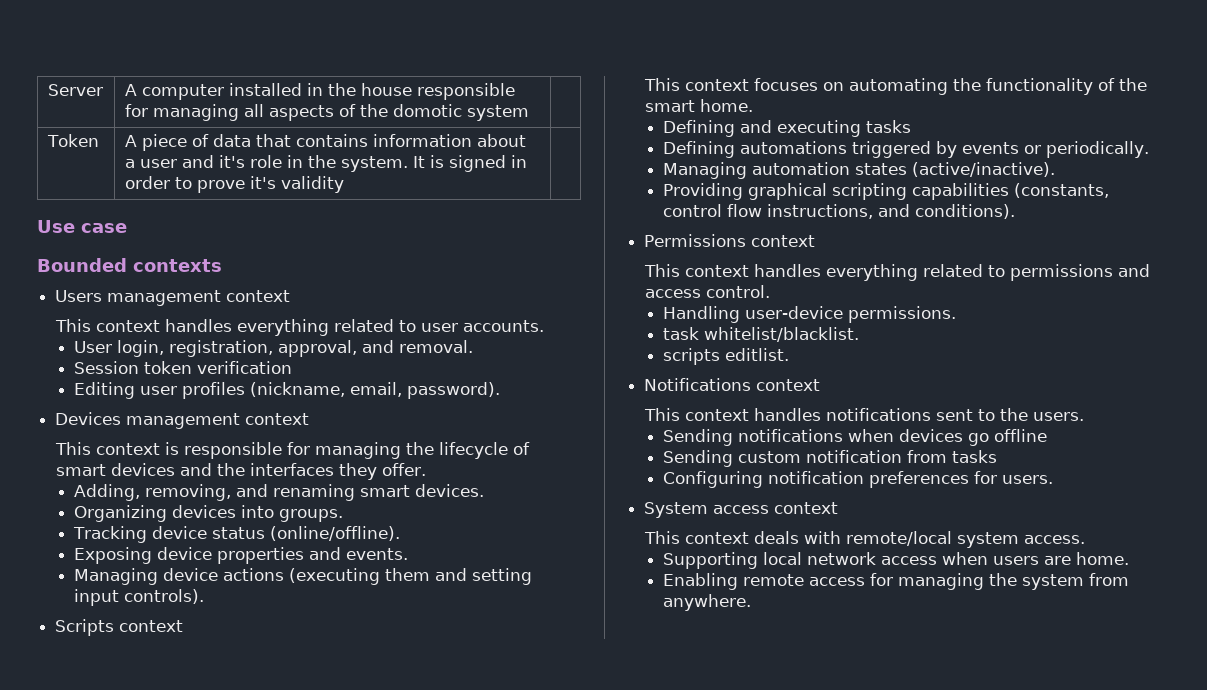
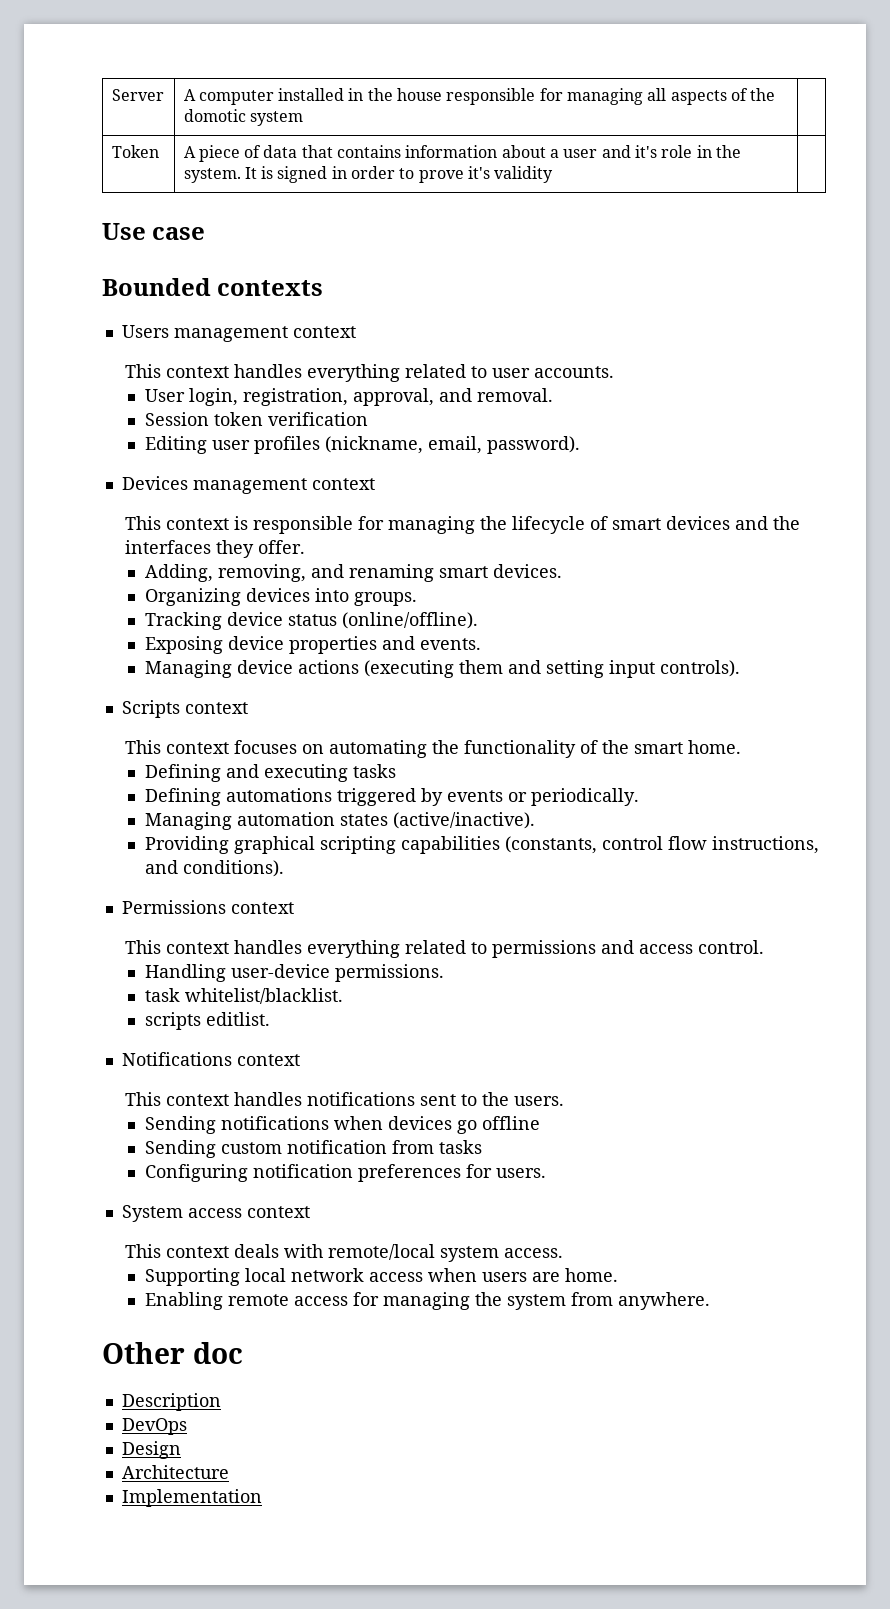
(752, 602) none -> [102,1342,243,1364] [121,1393,221,1411] [121,1418,187,1435] [121,1441,181,1459] [121,1465,229,1479] [121,1489,262,1507] // Other doc // Description // DevOps // Design // Architecture // Implementation

